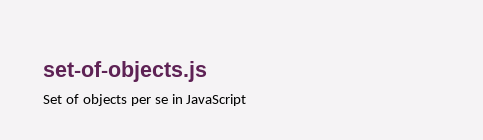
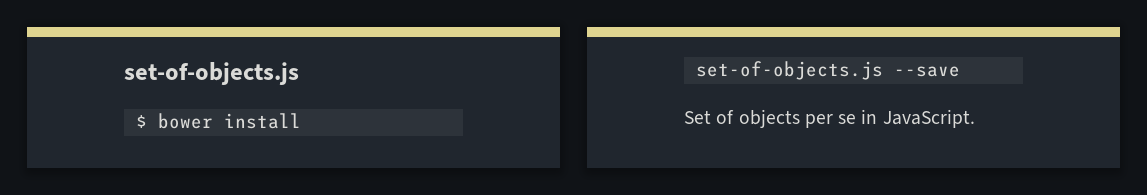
[43,61,207,82] set-of-objects.js -> [124,62,299,85] [135,113,301,129] [695,61,960,80] set-of-objects.js // $ bower install set-of-objects.js --save
[186,94,247,106] JavaScript -> [882,109,975,128] JavaScript.

